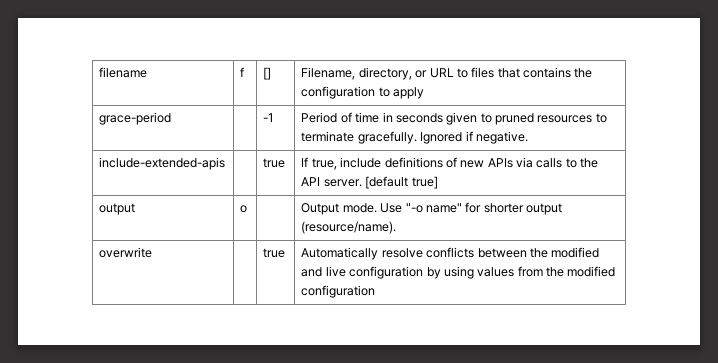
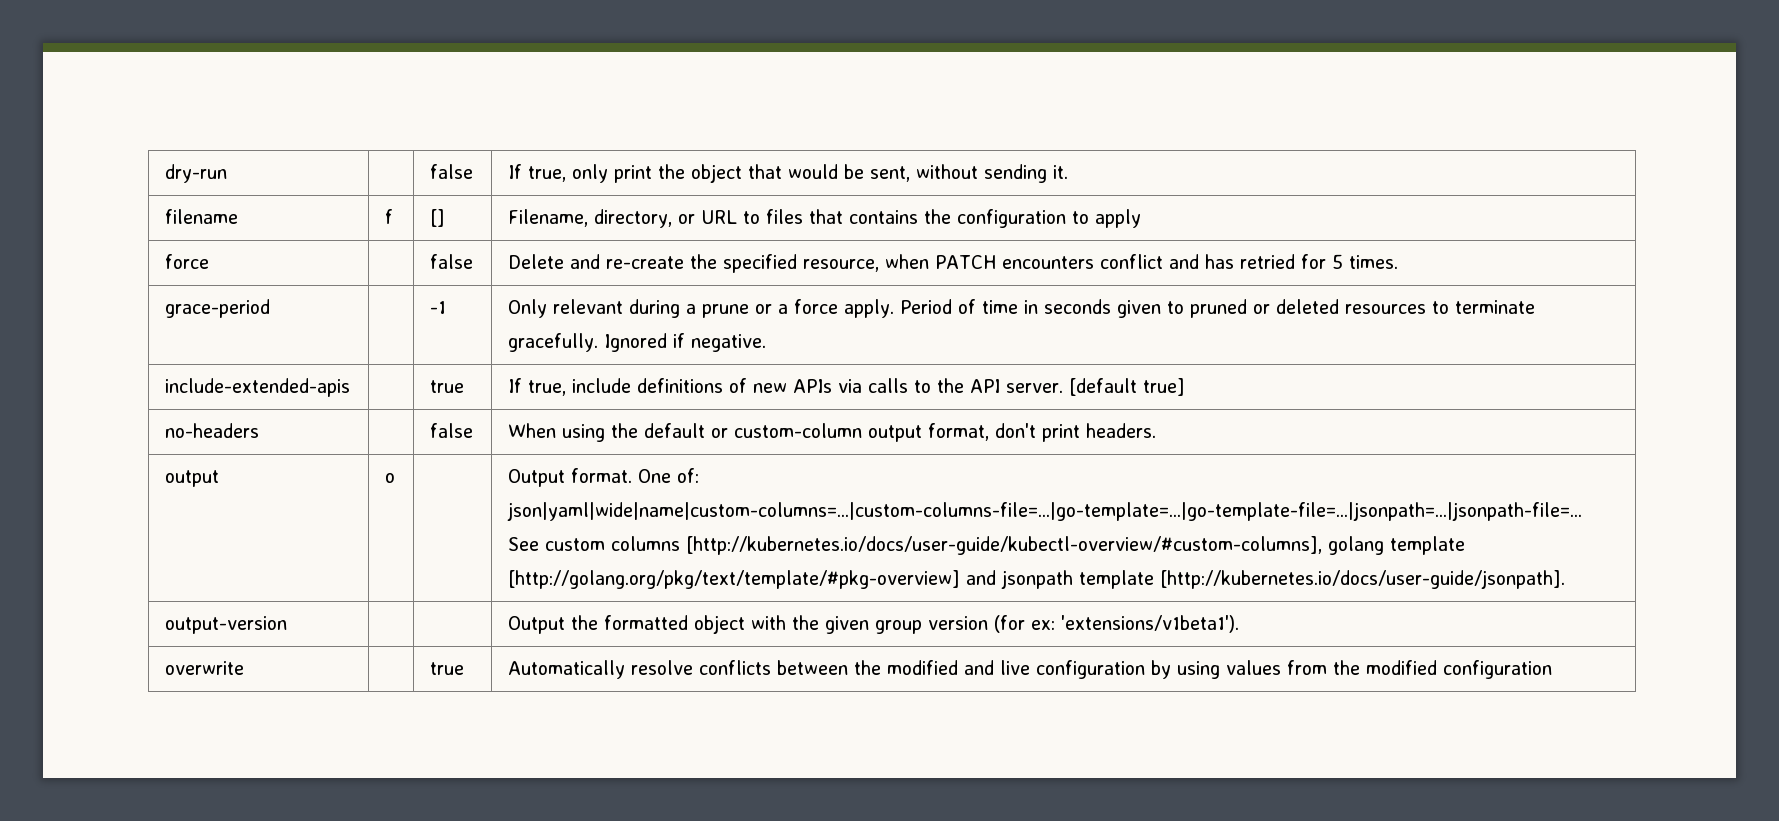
(99, 72) none -> [165,164,228,183] [430,164,474,179] [508,164,1069,183] dry-run | | false | If true, only print the object that would be sent, without sending it. //
[99,112,172,125] [263,113,274,122] grace-period | | -1 | -> [165,254,210,269] [430,254,474,269] [508,254,1399,273] [165,299,271,318] [430,301,447,314] [508,299,895,318] force | | false | Delete and re-create the specified resource, when PATCH encounters conflict and has retried for 5 times. // grace-period | | -1 | Only relevant during a prune or a force apply.
(535, 119) none -> [1253,299,1340,314] or deleted
[99,203,136,215] [240,205,248,213] [301,202,563,215] [301,221,397,234] output | o | | Output mode. Use "-o name" for shorter output (resource/name). -> [165,423,260,438] [430,423,474,438] [508,423,1157,442] [165,470,220,487] [385,473,396,483] [508,468,700,487] [507,502,1583,521] [508,536,1466,555] [508,570,1566,589] [165,616,288,634] [508,615,1240,634] no-headers | | false | When using the default or custom-column output format, don't print headers. // output | o | | Output format. One of: json|yaml|wide|name|custom-columns=...|custom-columns-file=...|go-template=...|go-template-file=...|jsonpath=...|jsonpath-file=... See custom columns [http://kubernetes.io/docs/user-guide/kubectl-overview/#custom-columns], golang template [http://golang.org/pkg/text/template/#pkg-overview] and jsonpath template [http://kubernetes.io/docs/user-guide/jsonpath]. // output-version | | | Output the formatted object with the given group version (for ex: 'extensions/v1beta1').

